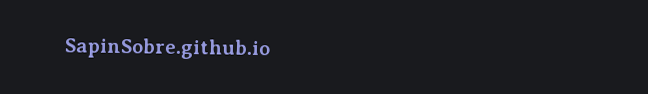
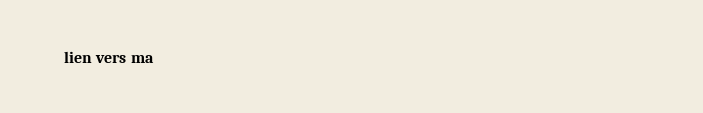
[64,37,271,61] SapinSobre.github.io -> [64,51,154,63] lien vers ma

